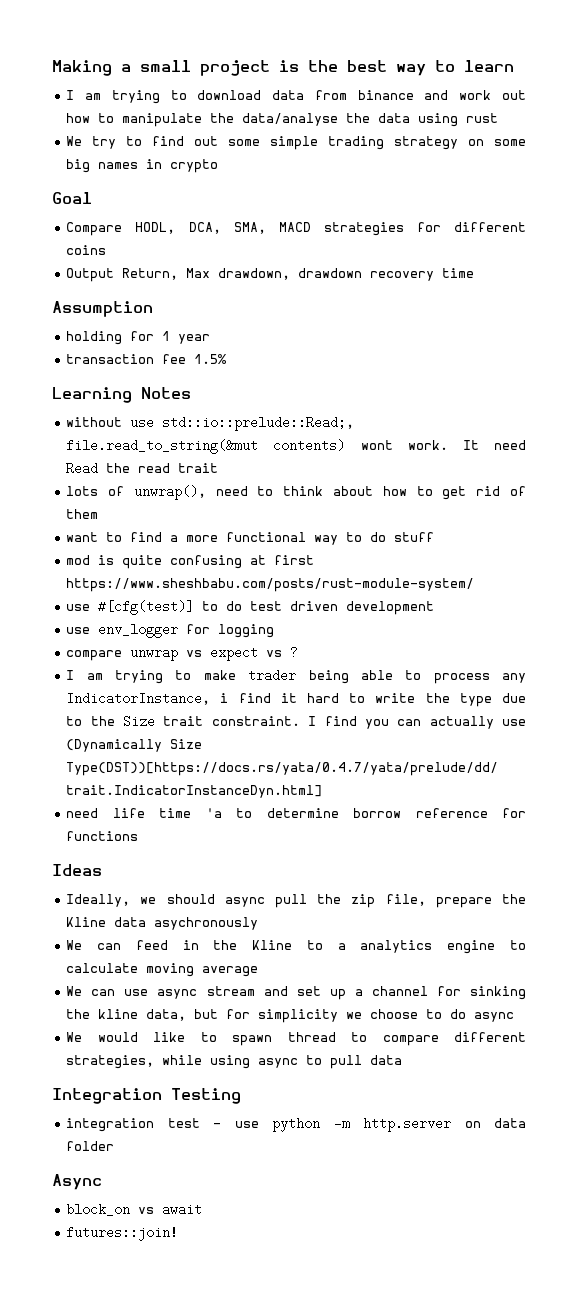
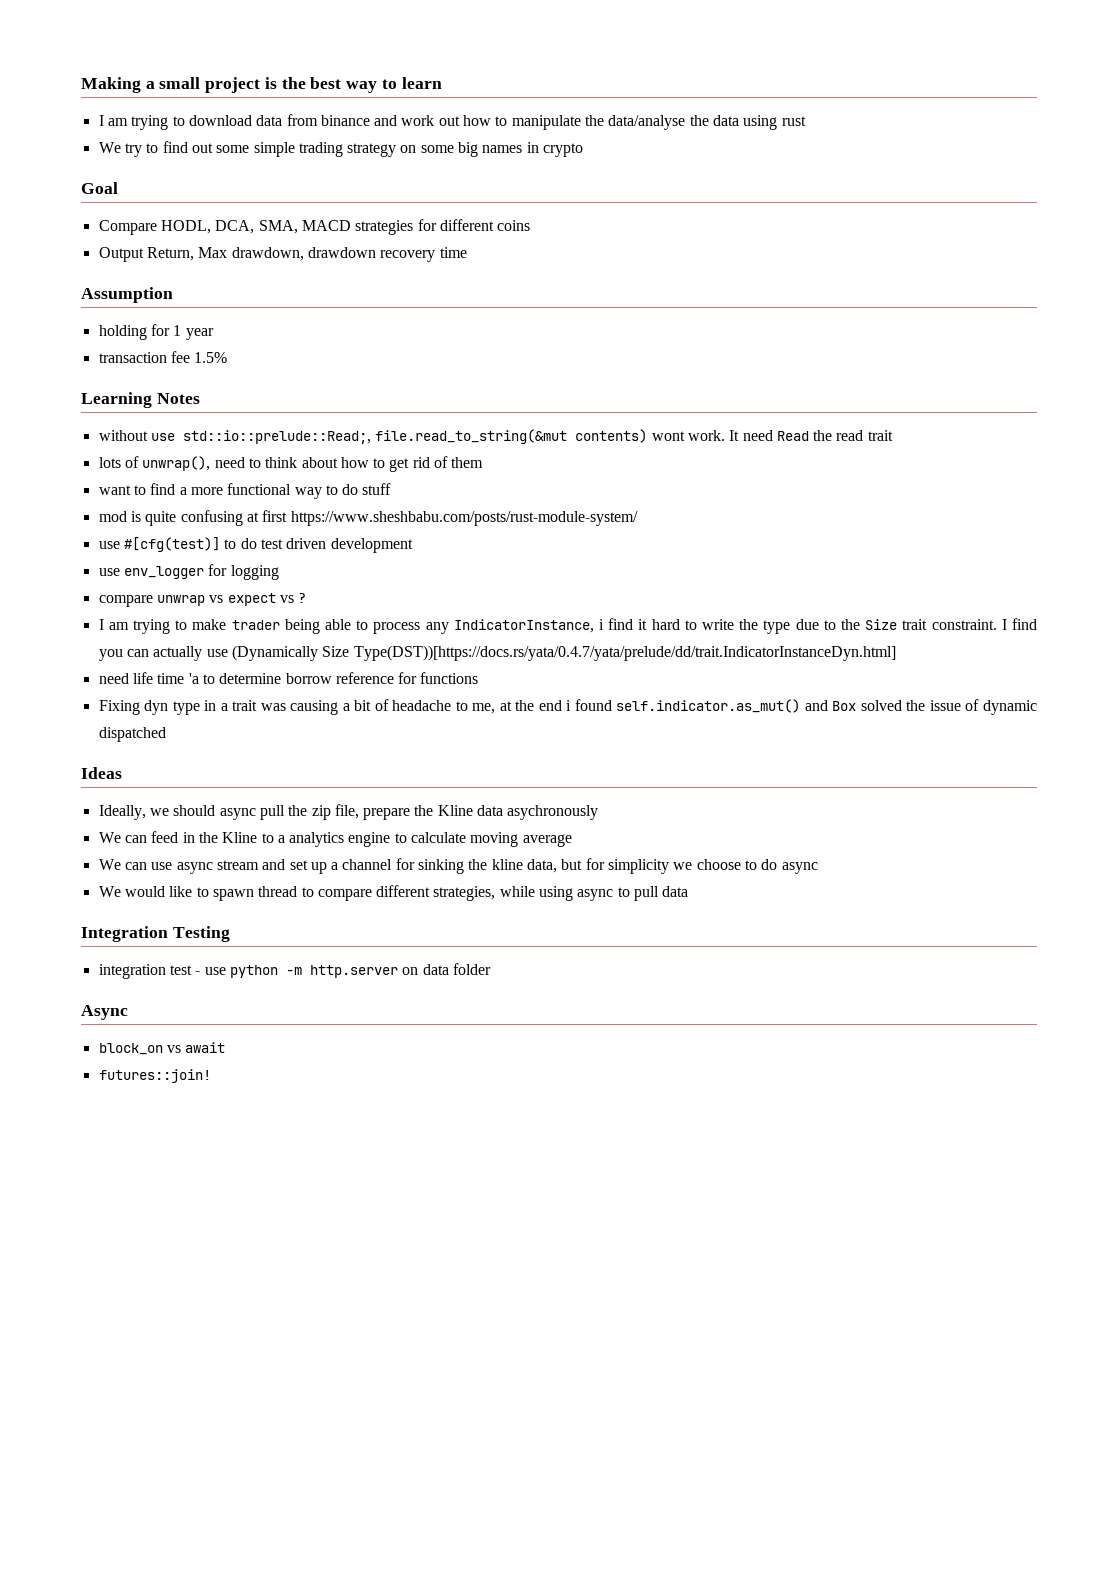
(139, 836) none -> [98,699,1037,715] [98,727,166,742] // Fixing dyn type in a trait was causing a bit of headache to me, at the end i found self.indicator.as_mut() and Box solved the issue of dynamic dispatched

